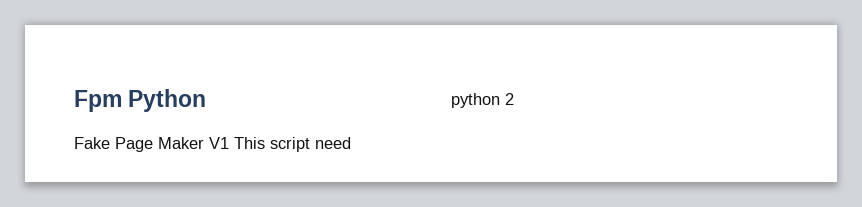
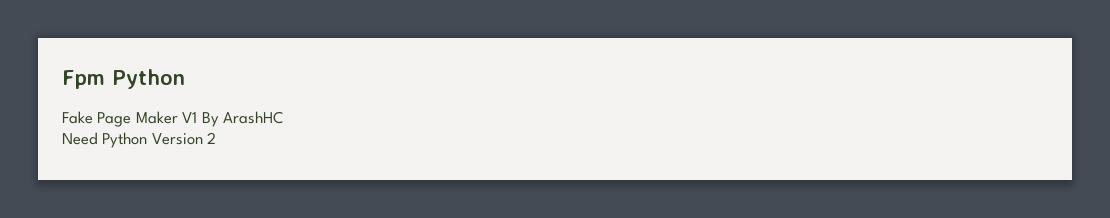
[234,137,351,152] [451,93,500,108] This script need python -> [201,111,284,127] [62,132,203,148] By ArashHC // Need Python Version

